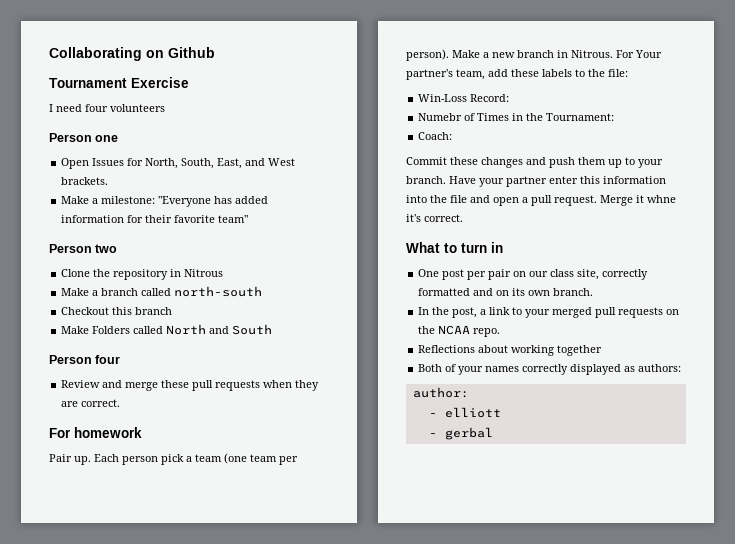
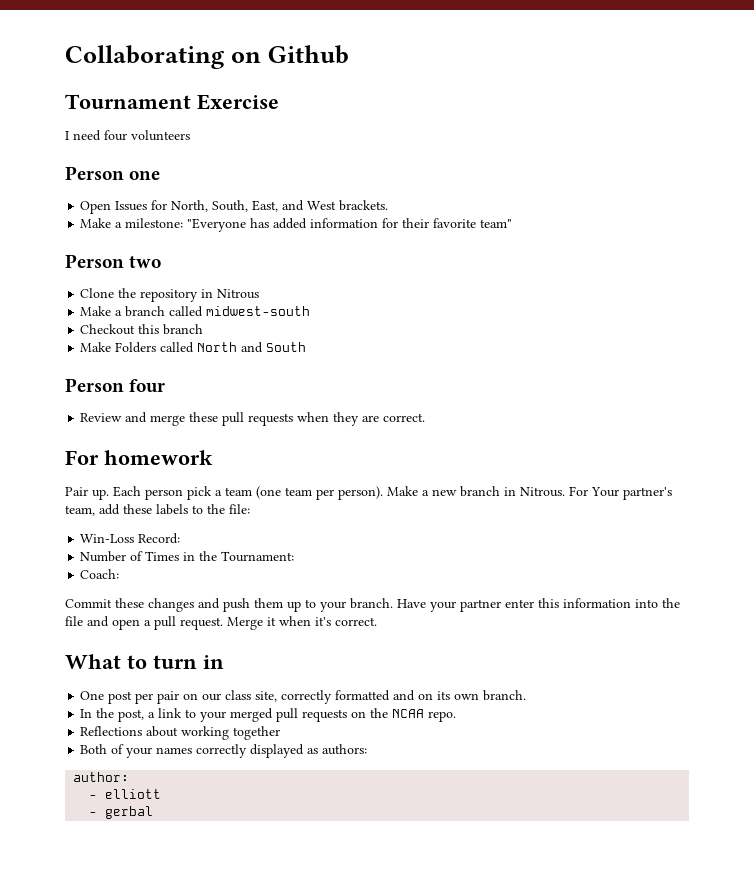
[174,286,263,297] north-south -> [206,306,311,316] midwest-south
[418,113,463,121] Numebr -> [80,551,127,562] Number
[647,195,676,203] whne -> [279,616,311,626] when

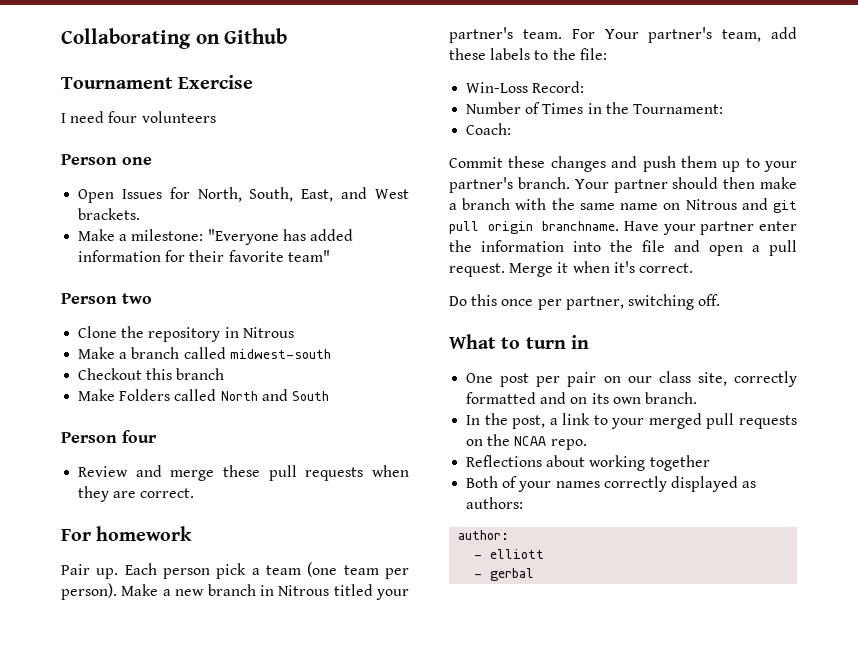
[520,487,565,497] Nitrous. -> [278,584,409,600] [449,27,562,43] Nitrous titled your partner's team.
[350,598,393,609] branch. -> [449,177,797,193] [449,198,797,213] [449,221,620,234] partner's branch. Your partner should then make a branch with the same name on Nitrous and git pull origin branchname.
[538,598,559,608] this -> [449,240,472,252] the
(377, 621) none -> [449,294,721,310] // Do this once per partner, switching off.

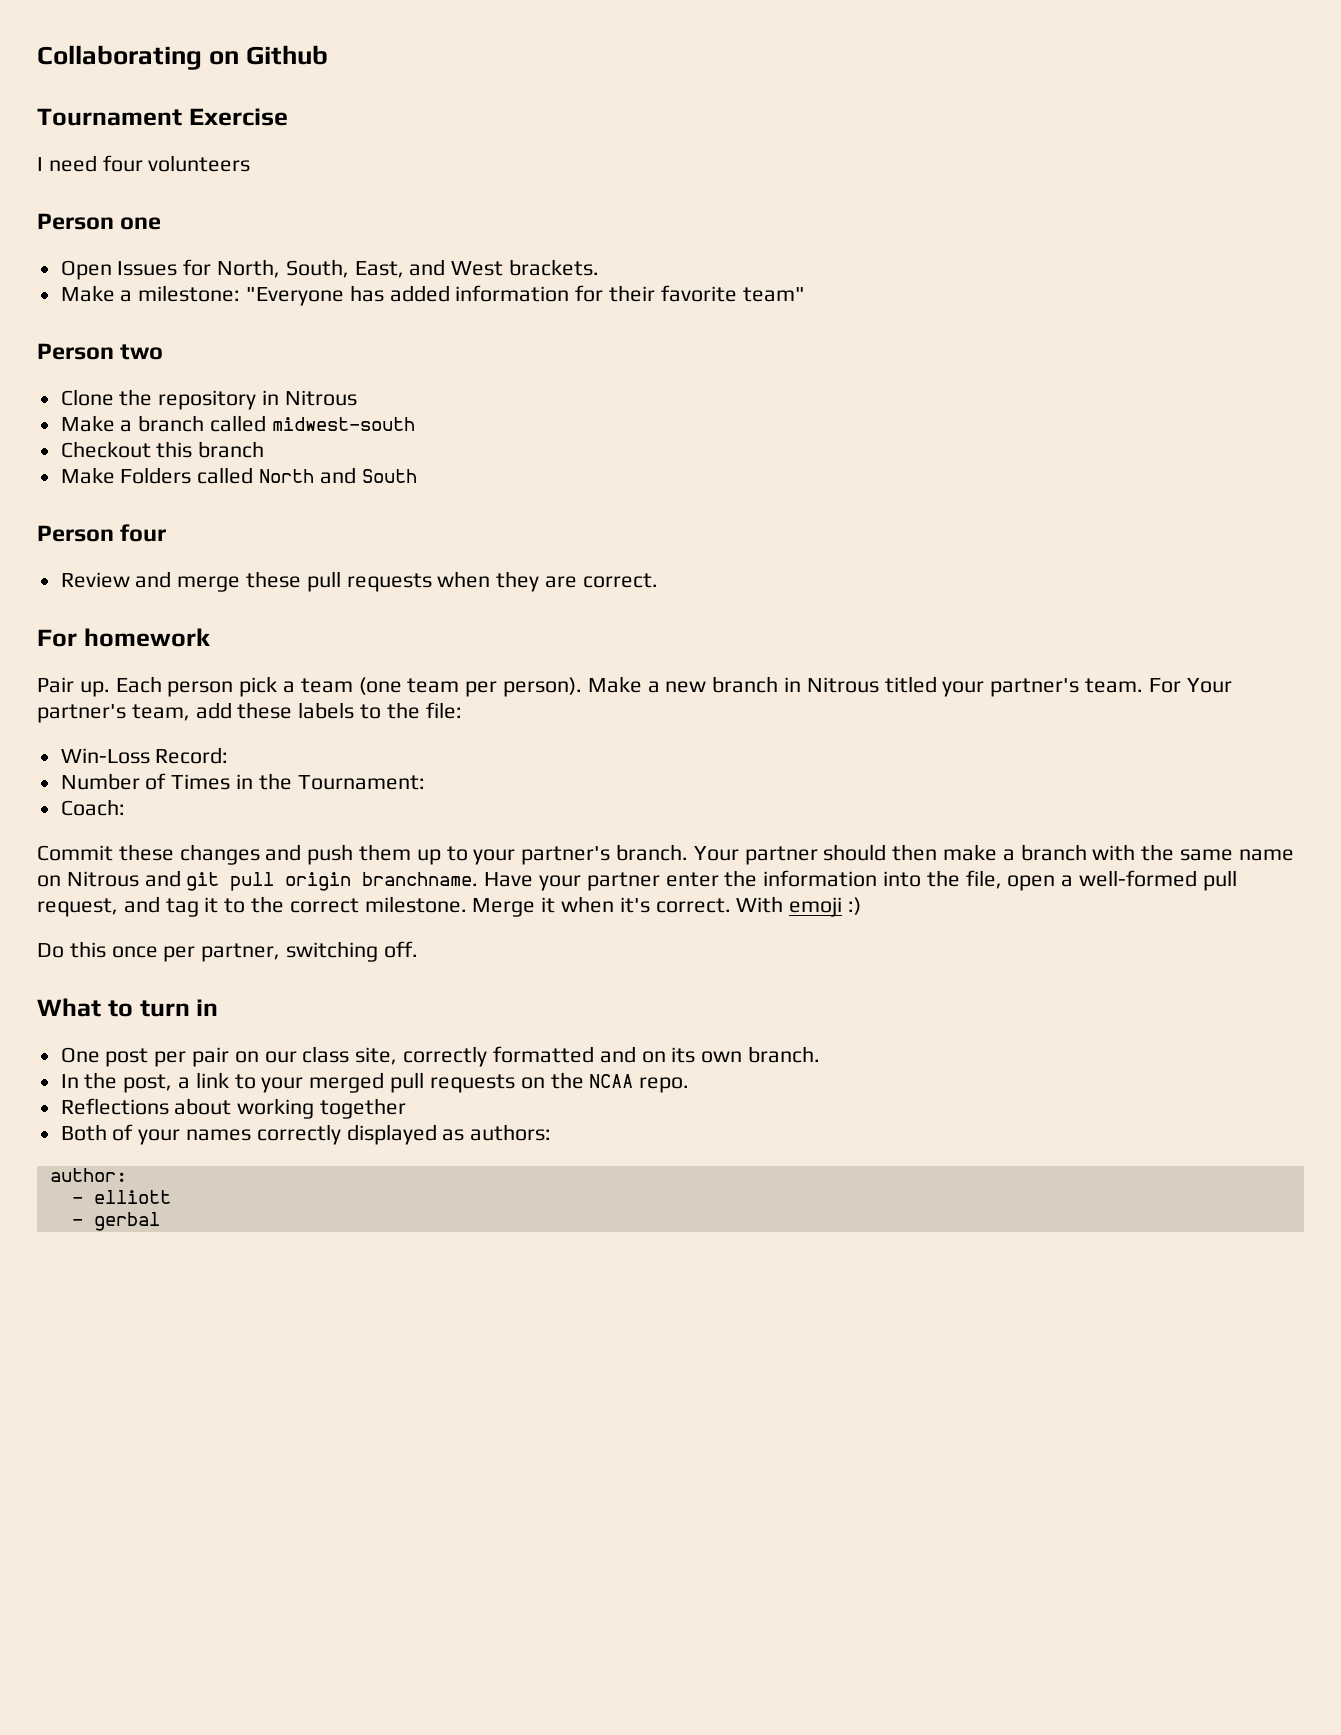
[642,240,797,256] [449,263,505,277] file and open a pull request. -> [965,870,1237,891] [37,896,467,917] file, open a well-formed pull request, and tag it to the correct milestone.
(693, 268) none -> [736,896,862,917] With emoji :)

